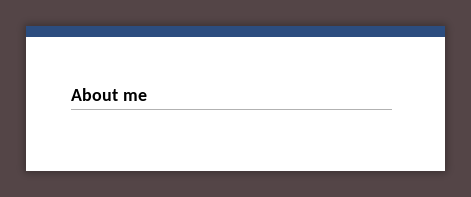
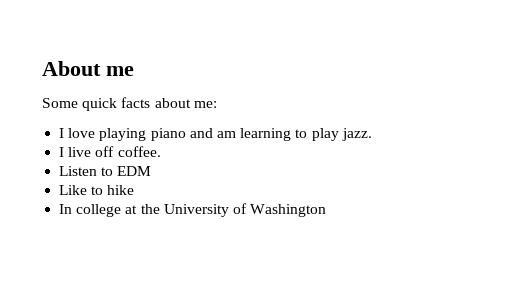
(147, 96) none -> [42,97,217,111] [59,128,372,141] [59,146,161,157] [59,166,152,176] [59,185,135,195] [59,203,327,217] // Some quick facts about me: // I love playing piano and am learning to play jazz. // I live off coffee. // Listen to EDM // Like to hike // In college at the University of Washington

